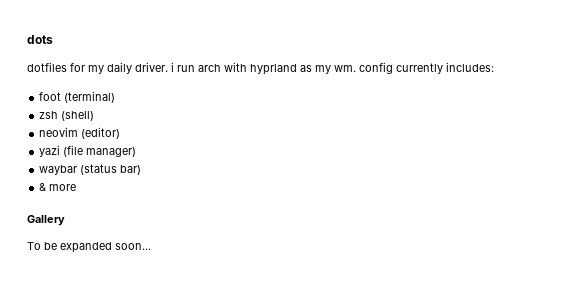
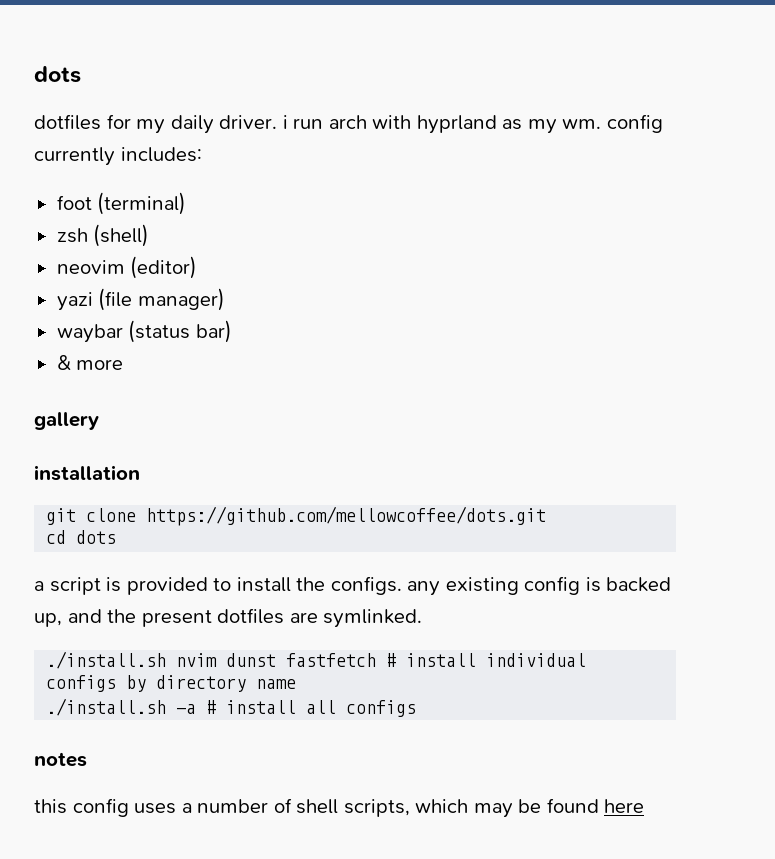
[27,215,65,226] [27,242,151,253] Gallery // To be expanded soon... -> [34,412,99,430] [34,465,140,481] [46,506,547,526] [46,530,117,544] [34,576,672,596] [34,608,423,628] [46,651,587,669] [46,675,297,692] [46,698,417,717] [34,752,87,767] [34,798,645,818] gallery // installation // git clone https://github.com/mellowcoffee/dots.git // cd dots // a script is provided to install the configs. any existing config is backed up, and the present dotfiles are symlinked. // ./install.sh nvim dunst fastfetch # install individual configs by directory name // ./install.sh -a # install all configs // notes // this config uses a number of shell scripts, which may be found here

